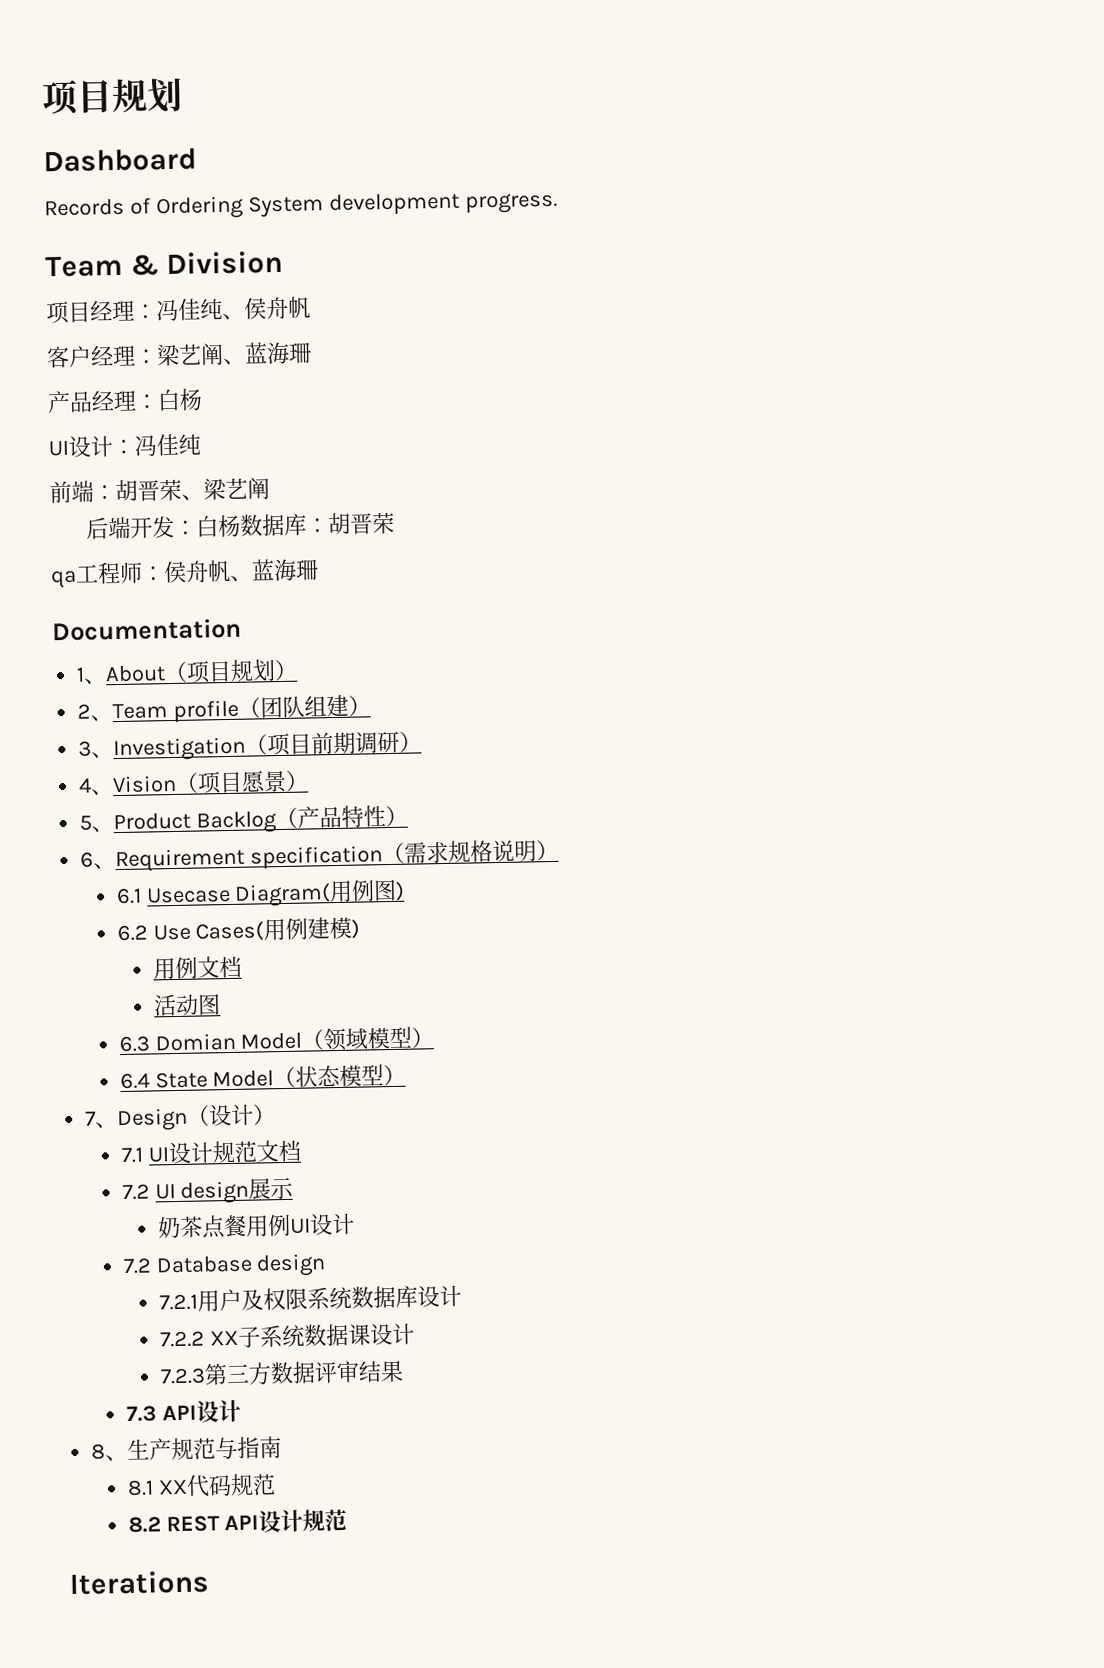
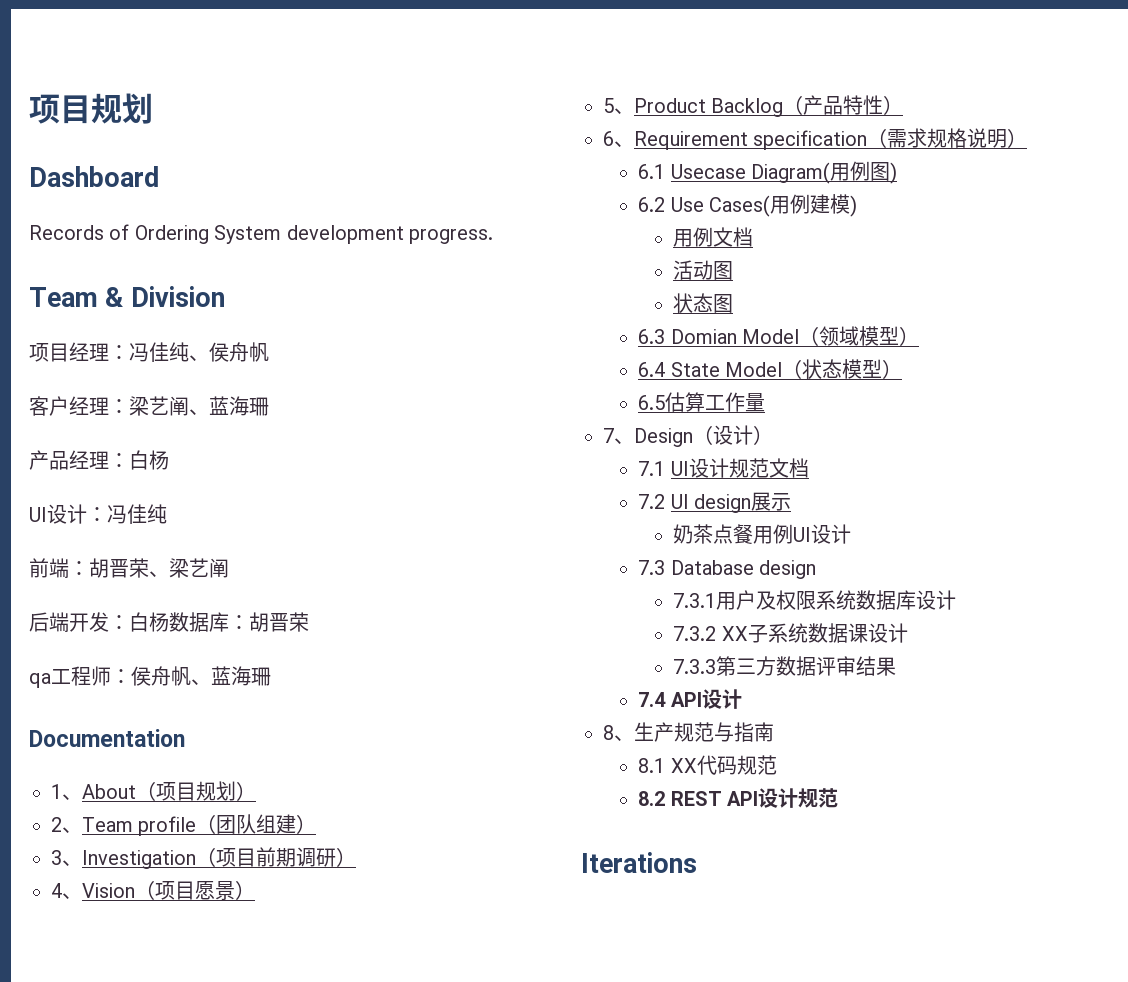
(221, 1004) none -> [673,293,734,313] // 状态图
(407, 1075) none -> [638,392,766,412] // 6.5估算工作量
[122,1257,152,1275] 7.2 -> [638,560,666,575] 7.3
[158,1293,198,1311] 7.2.1 -> [673,593,717,608] 7.3.1
[159,1330,205,1348] 7.2.2 -> [673,626,717,641] 7.3.2
[159,1367,206,1385] 7.2.3 -> [673,659,717,674] 7.3.3
[125,1405,157,1422] 7.3 -> [638,692,667,707] 7.4

